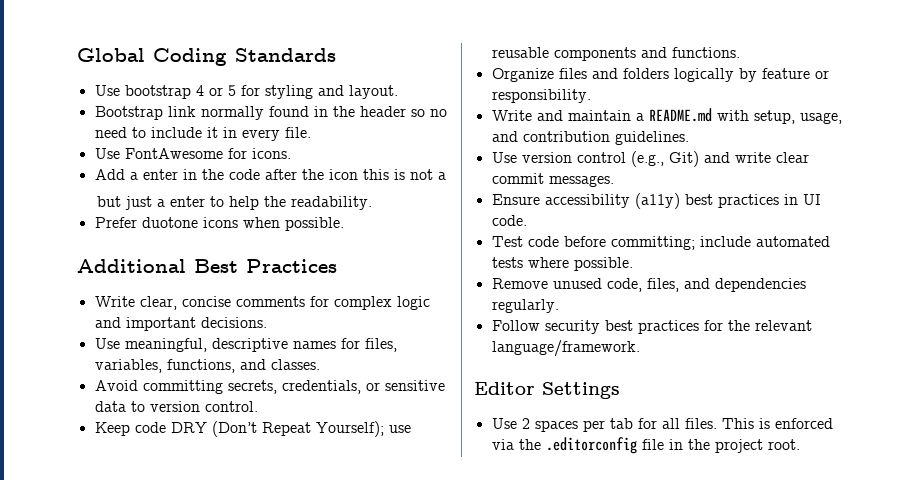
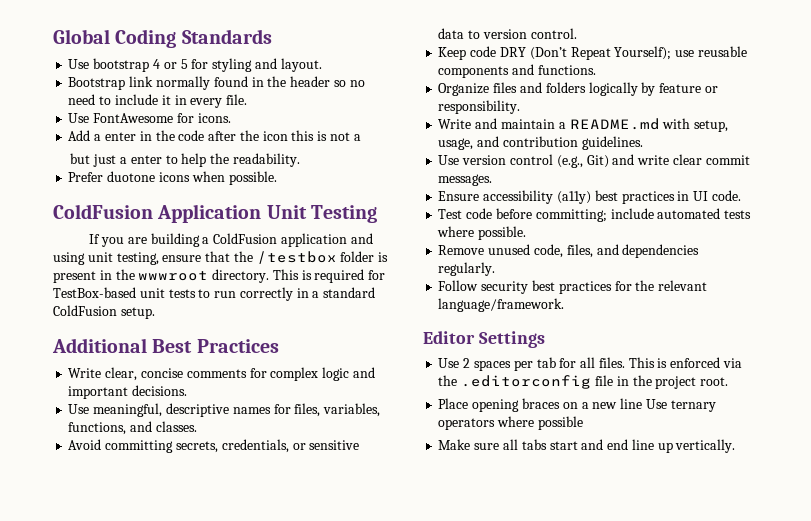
(344, 224) none -> [53,204,377,223] [89,233,373,247] [53,251,389,265] [53,269,386,283] [53,287,376,301] [53,305,155,319] // ColdFusion Application Unit Testing // If you are building a ColdFusion application and using unit testing, ensure that the /testbox folder is present in the wwwroot directory. This is required for TestBox-based unit tests to run correctly in a standard ColdFusion setup.
(800, 444) none -> [438,398,716,412] [438,416,583,430] [438,439,736,453] // Place opening braces on a new line Use ternary operators where possible // Make sure all tabs start and end line up vertically.

